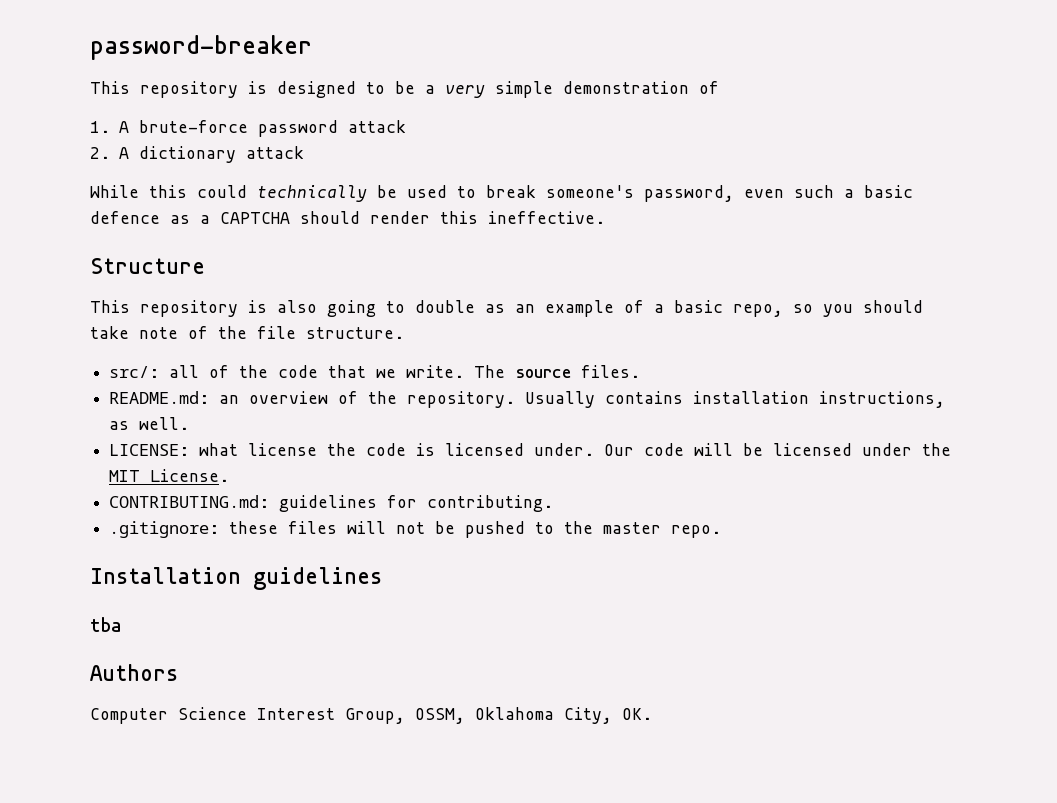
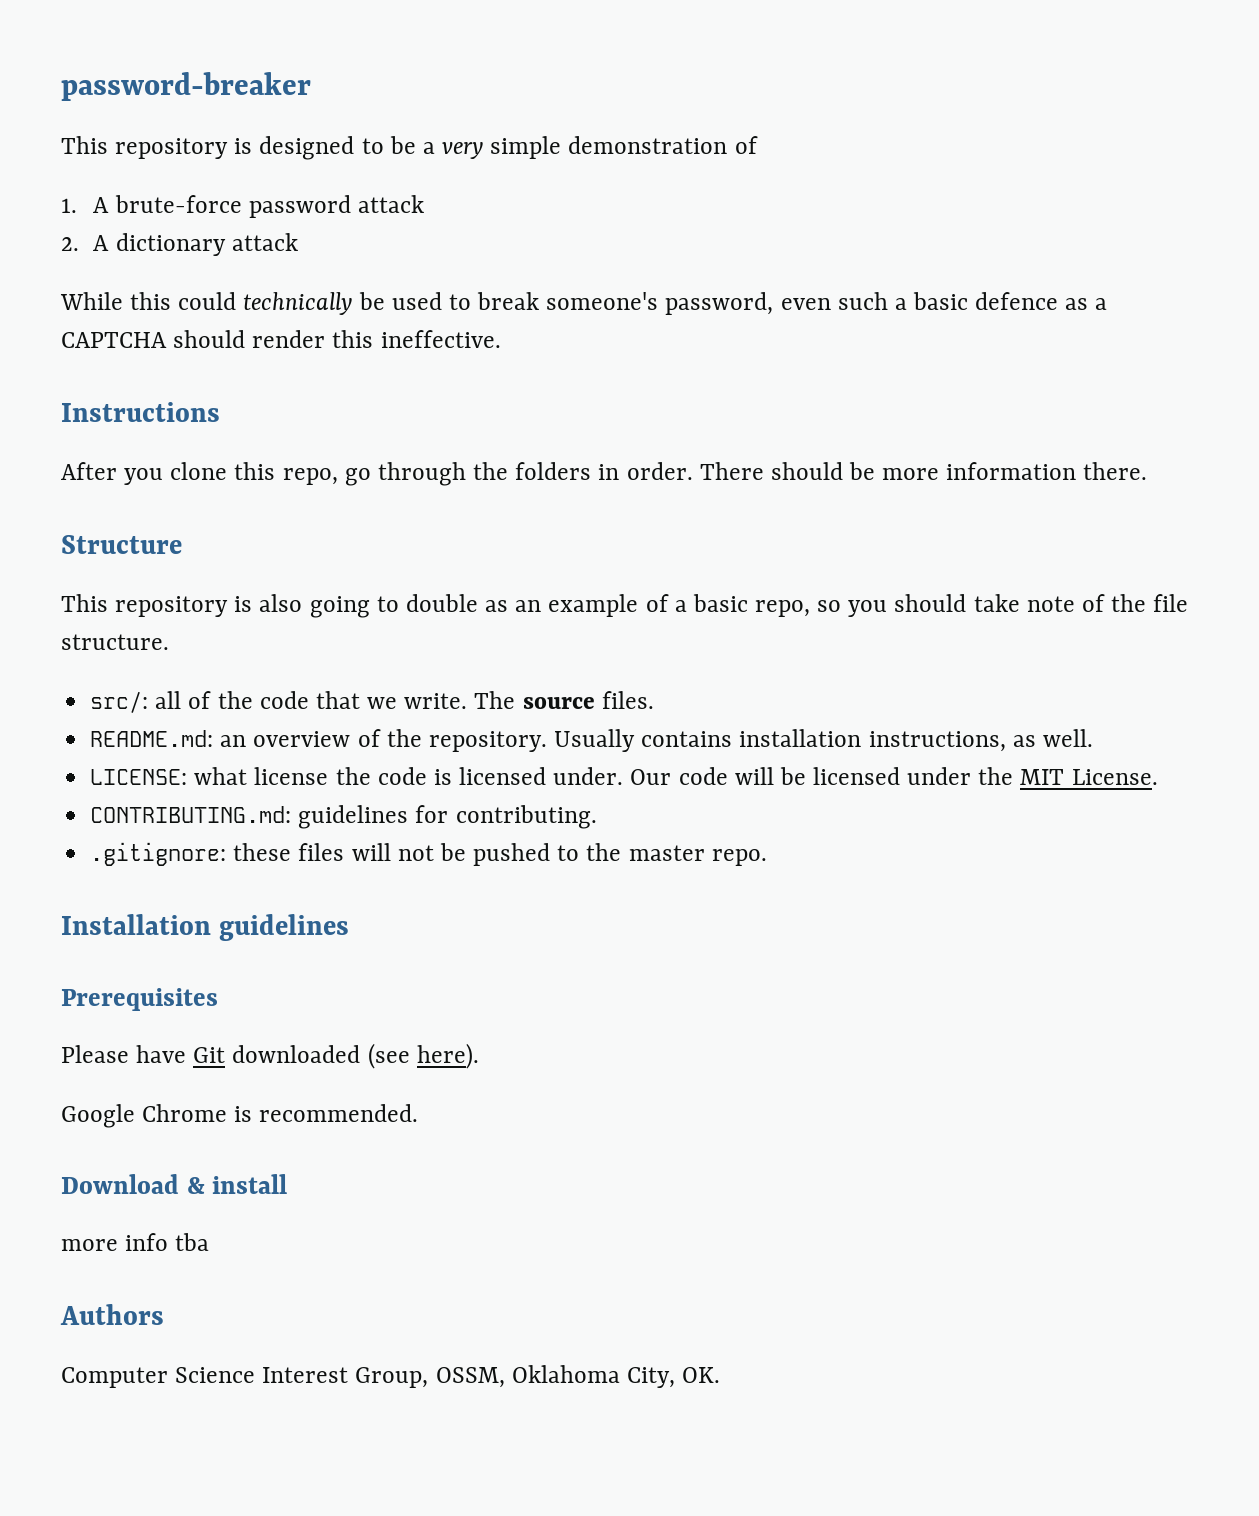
(605, 217) none -> [61,402,220,422] [61,462,1148,486] // Instructions // After you clone this repo, go through the folders in order. There should be more information there.
(382, 578) none -> [61,988,218,1011] [61,1043,479,1069] [61,1104,419,1128] [61,1174,288,1194] [61,1233,169,1251] Prerequisites // Please have Git downloaded (see here). // Google Chrome is recommended. // Download & install // more info

